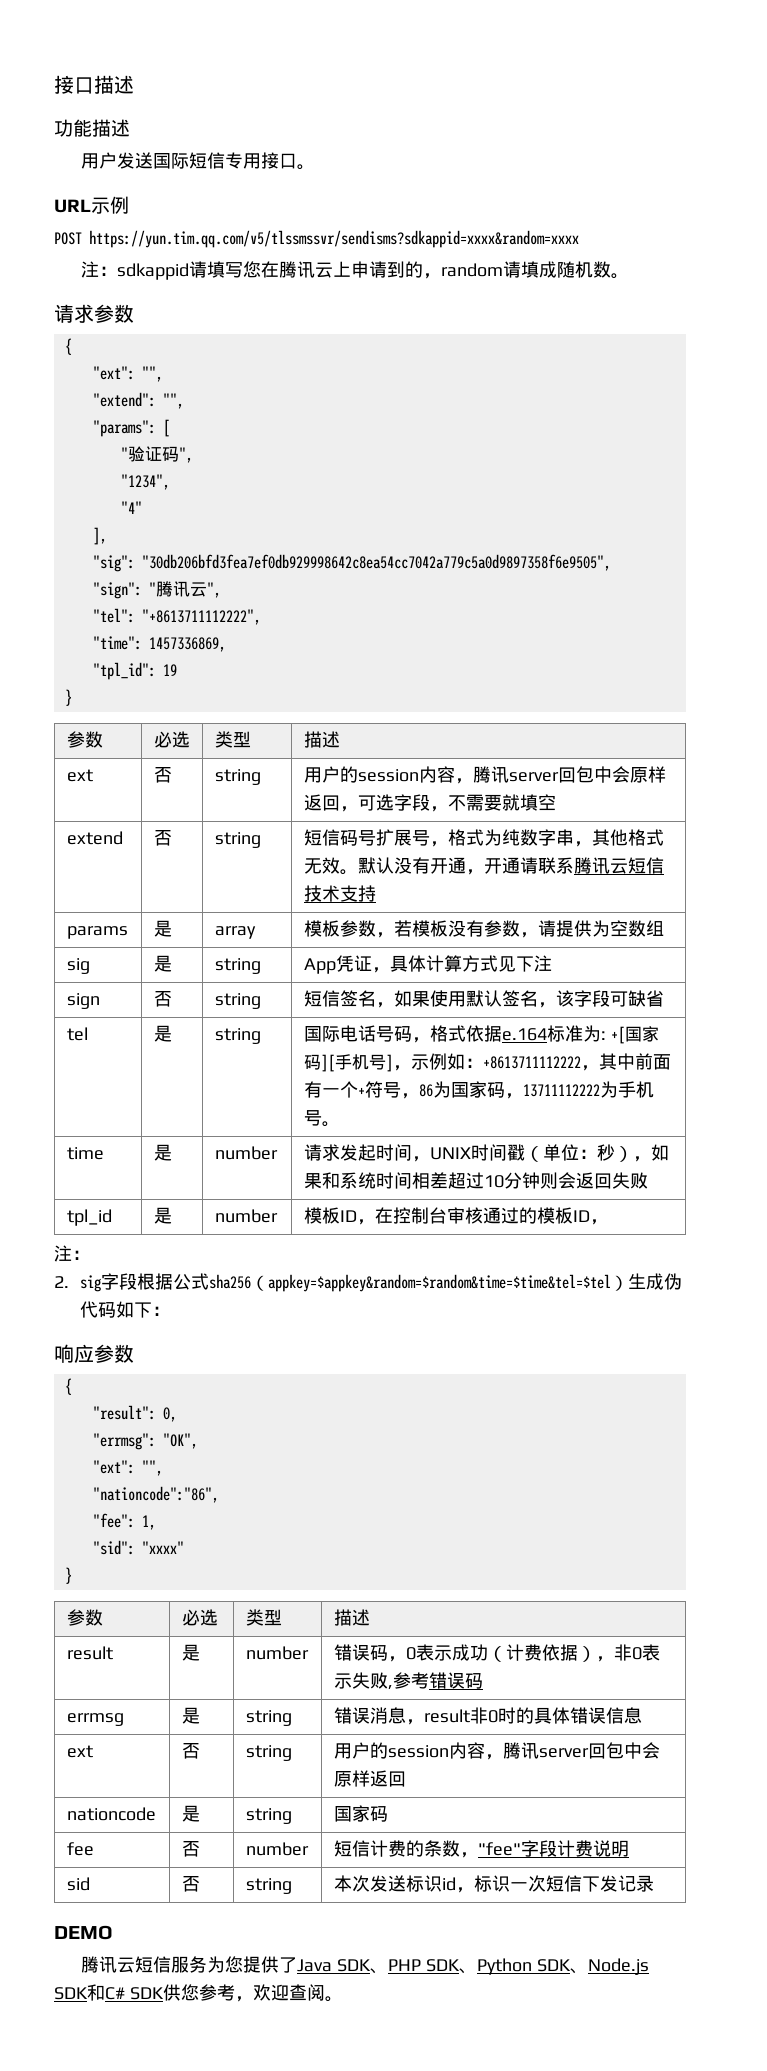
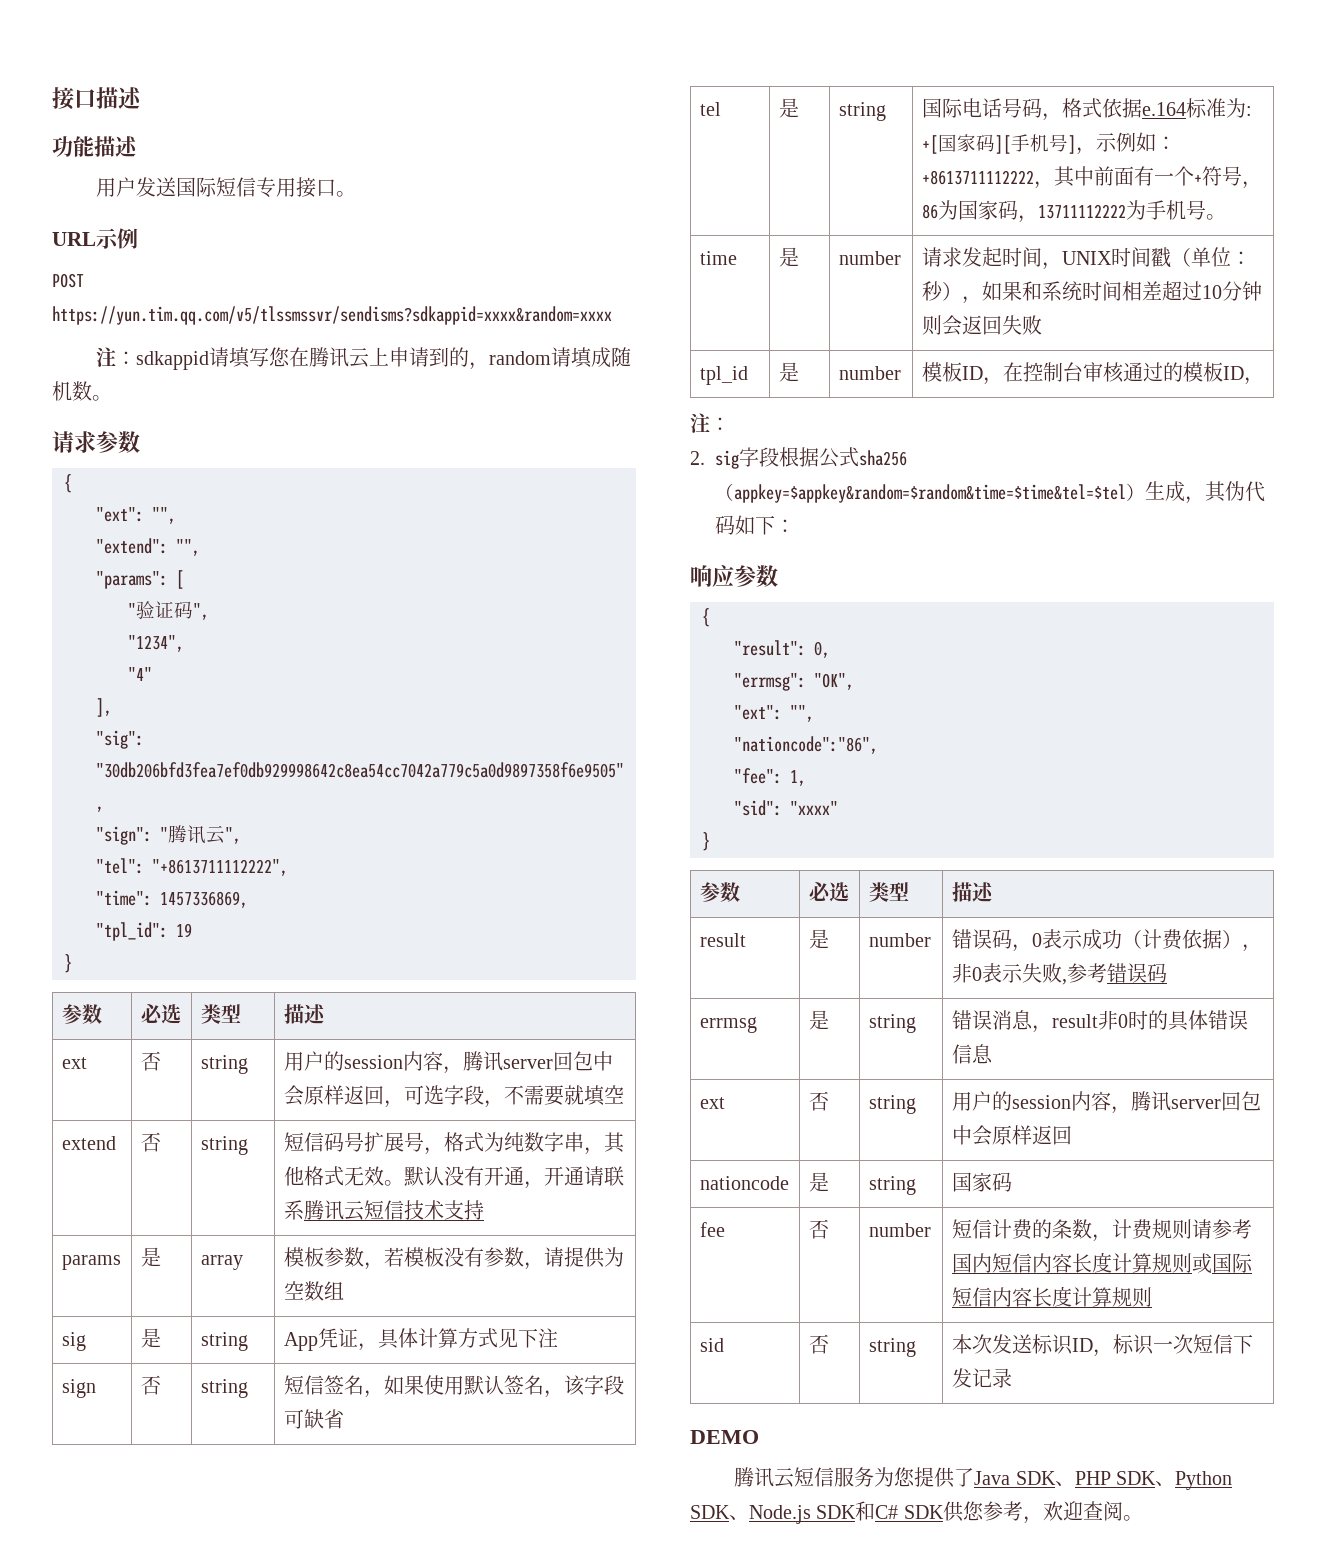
(664, 1281) none -> [1185,481,1226,504] ，其
[477,1840,629,1857] "fee"字段计费说明 -> [1111,1219,1252,1240] [951,1252,1253,1274] [951,1286,1152,1307] 计费规则请参考国内短信内容长度计算规则或国际短信内容长度计算规则
[441,1877,456,1891] id -> [1071,1338,1093,1352] ID

